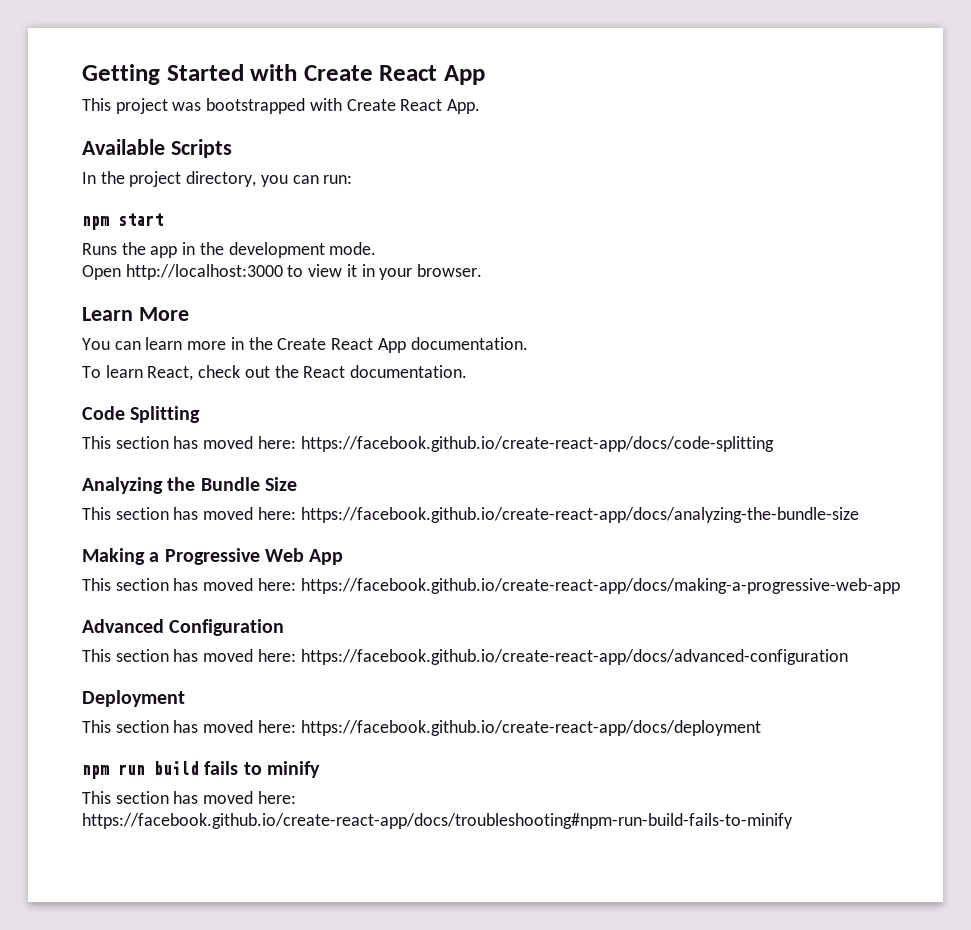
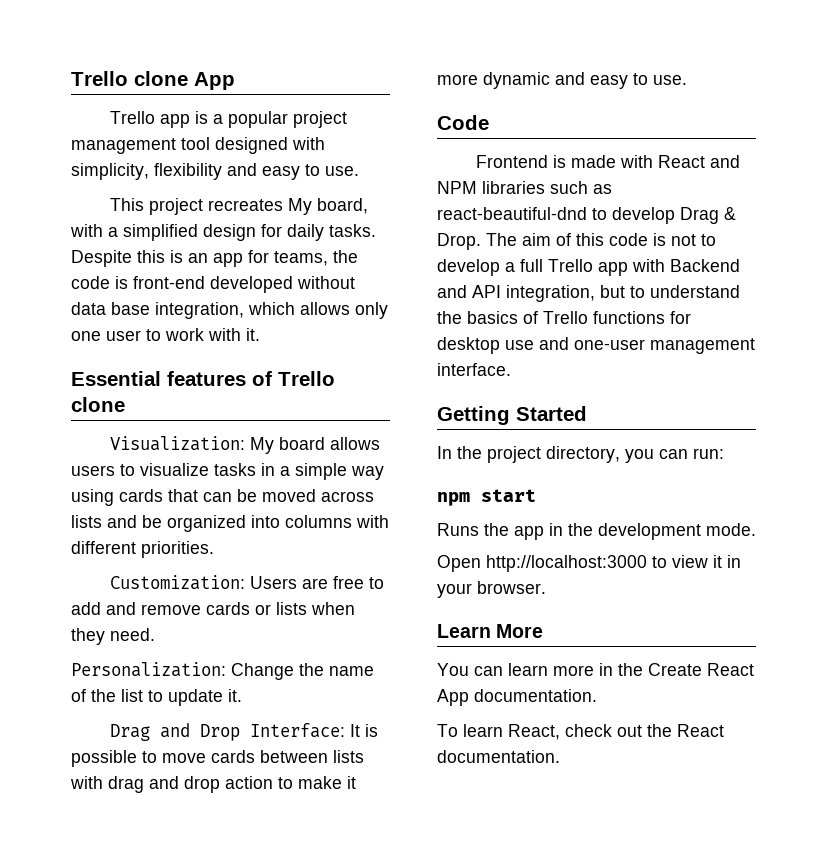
[82,64,486,85] [82,98,481,114] [82,139,232,158] Getting Started with Create React App // This project was bootstrapped with Create React App. // Available Scripts -> [71,71,235,90] [110,111,348,128] [71,137,325,154] [71,163,359,180] [110,198,369,215] [70,224,376,241] [71,250,358,267] [71,276,355,293] [71,302,388,319] [71,328,260,341] [71,371,335,386] [71,397,125,412] [110,436,381,454] [71,463,384,480] [71,489,374,506] [71,515,389,532] [71,541,214,558] [110,575,385,590] [71,602,355,615] [71,628,155,645] [71,662,374,680] [71,689,242,706] [110,723,379,741] [71,750,364,767] [70,776,356,793] [437,72,687,89] [437,115,489,130] [476,155,741,168] [437,181,612,194] [437,207,736,224] [437,233,716,250] [437,259,740,276] [437,285,740,302] [437,311,691,324] [437,337,755,354] [437,363,511,376] [437,406,587,425] Trello clone App // Trello app is a popular project management tool designed with simplicity, flexibility and easy to use. // This project recreates My board, with a simplified design for daily tasks. Despite this is an app for teams, the code is front-end developed without data base integration, which allows only one user to work with it. // Essential features of Trello clone // Visualization: My board allows users to visualize tasks in a simple way using cards that can be moved across lists and be organized into columns with different priorities. // Customization: Users are free to add and remove cards or lists when they need. // Personalization: Change the name of the list to update it. // Drag and Drop Interface: It is possible to move cards between lists with drag and drop action to make it more dynamic and easy to use. // Code // Frontend is made with React and NPM libraries such as react-beautiful-dnd to develop Drag & Drop. The aim of this code is not to develop a full Trello app with Backend and API integration, but to understand the basics of Trello functions for desktop use and one-user management interface. // Getting Started
[82,406,201,423] [82,436,774,452] [82,477,297,494] [82,507,859,523] [82,548,344,565] [82,578,900,594] [82,619,285,636] [82,649,848,665] [82,690,185,707] [82,720,761,736] [82,761,320,779] [82,791,296,804] [82,813,793,829] // Code Splitting // This section has moved here: https://facebook.github.io/create-react-app/docs/code-splitting // Analyzing the Bundle Size // This section has moved here: https://facebook.github.io/create-react-app/docs/analyzing-the-bundle-size // Making a Progressive Web App // This section has moved here: https://facebook.github.io/create-react-app/docs/making-a-progressive-web-app // Advanced Configuration // This section has moved here: https://facebook.github.io/create-react-app/docs/advanced-configuration // Deployment // This section has moved here: https://facebook.github.io/create-react-app/docs/deployment // npm run build fails to minify // This section has moved here: https://facebook.github.io/create-react-app/docs/troubleshooting#npm-run-build-fails-to-minify -> (560, 756) none

